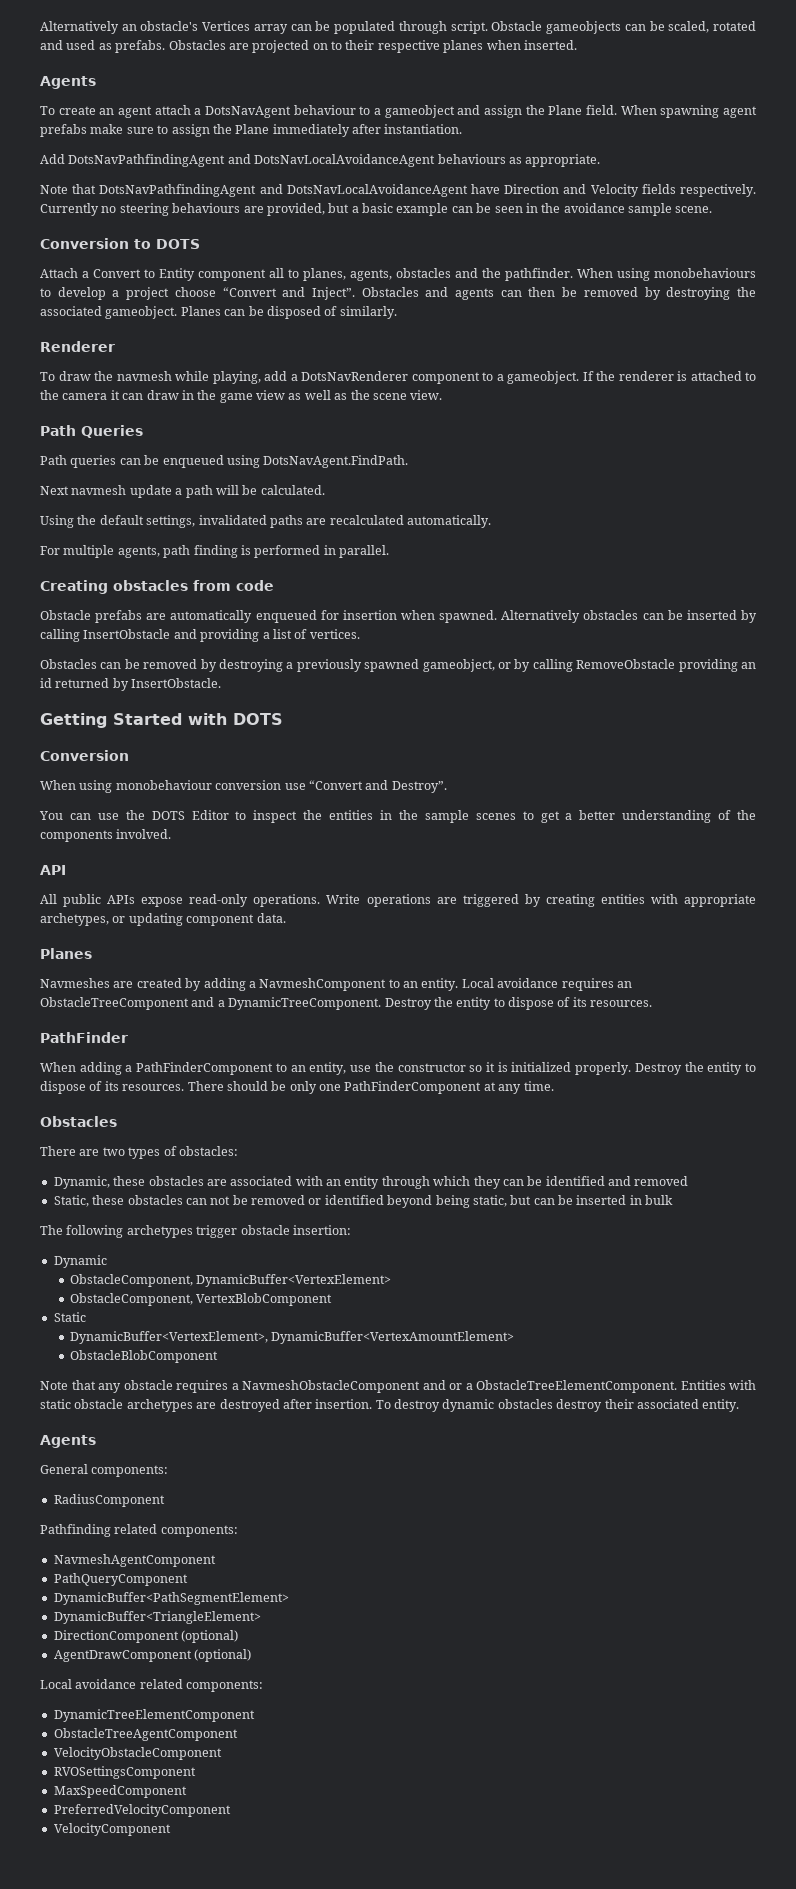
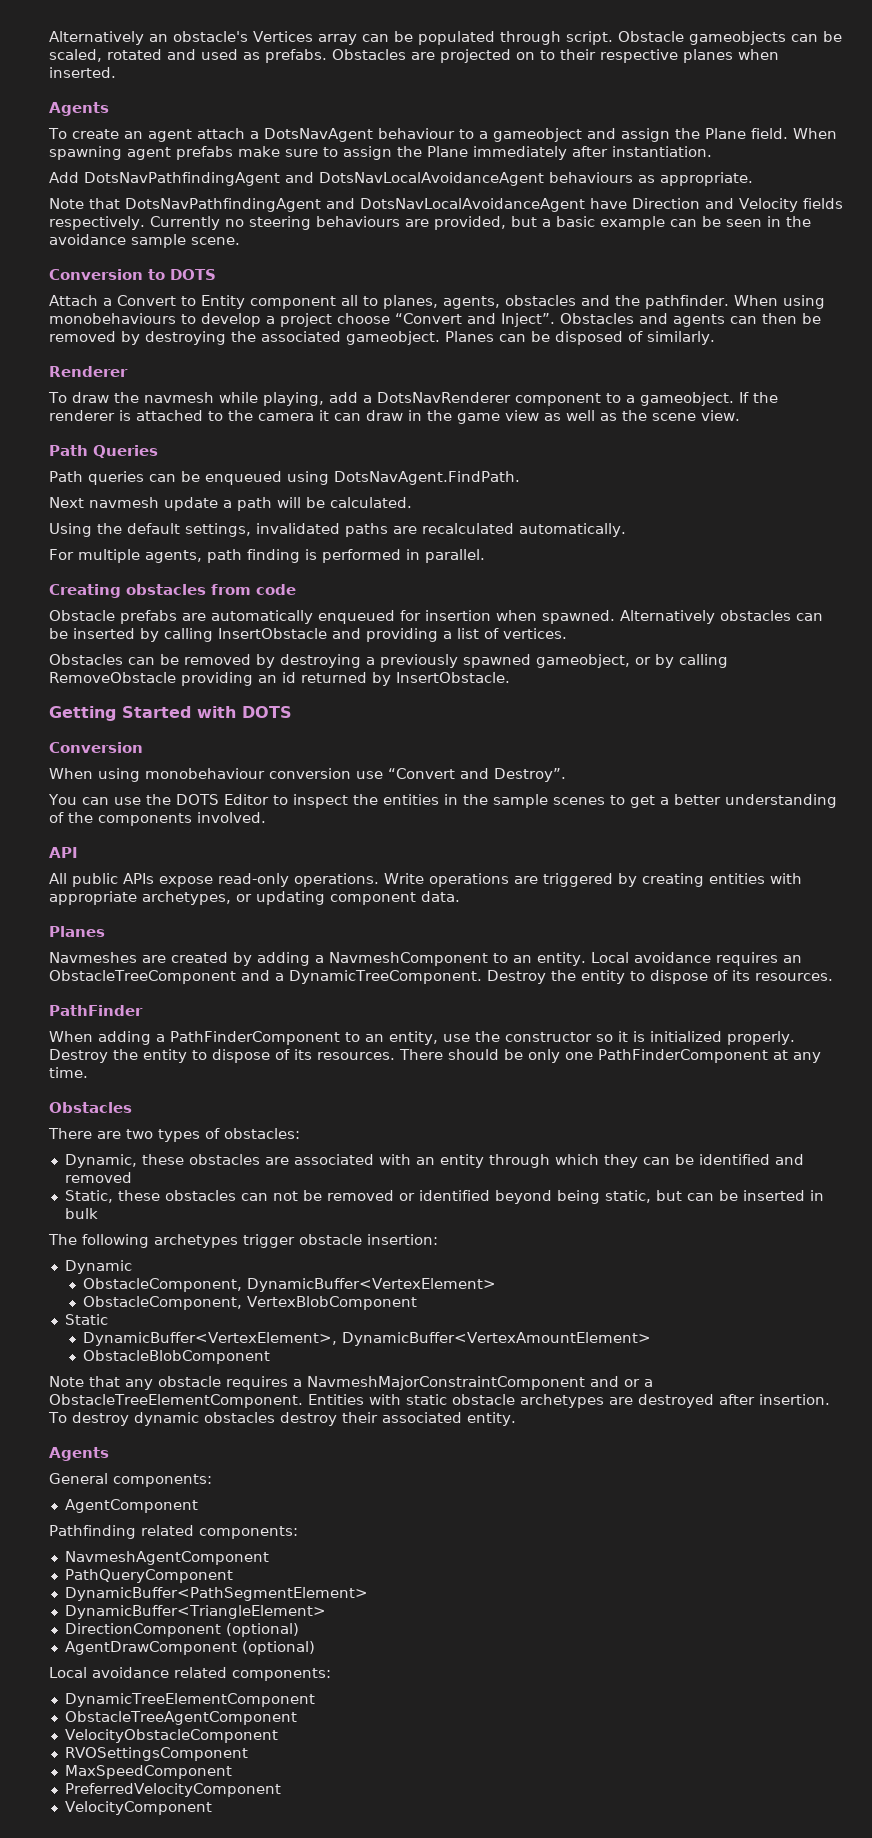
[242,1380,420,1393] NavmeshObstacleComponent -> [307,1376,585,1390] NavmeshMajorConstraintComponent
[53,1494,165,1507] RadiusComponent -> [64,1499,198,1513] AgentComponent

